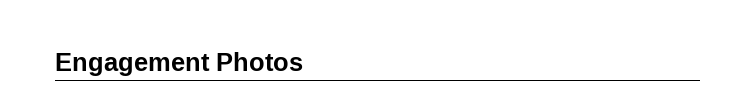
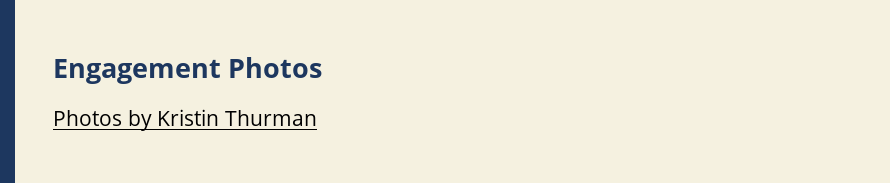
(303, 61) none -> [53,109,318,131] // Photos by Kristin Thurman

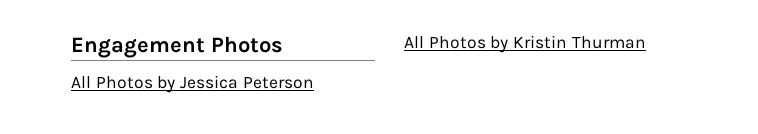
(323, 67) none -> [71,75,314,93] [404,36,424,48] All Photos by Jessica Peterson // All

